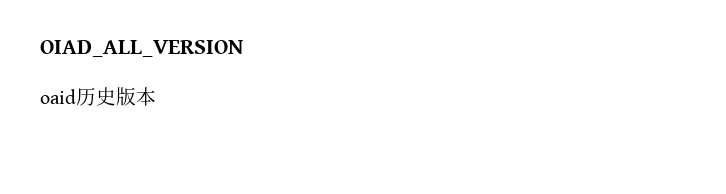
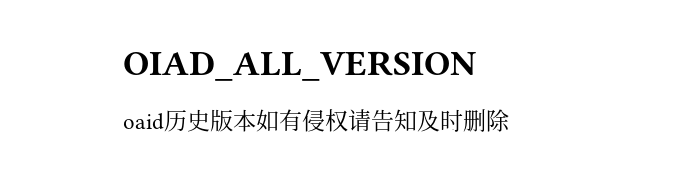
(156, 96) none -> [256,109,510,132] 如有侵权请告知及时删除

